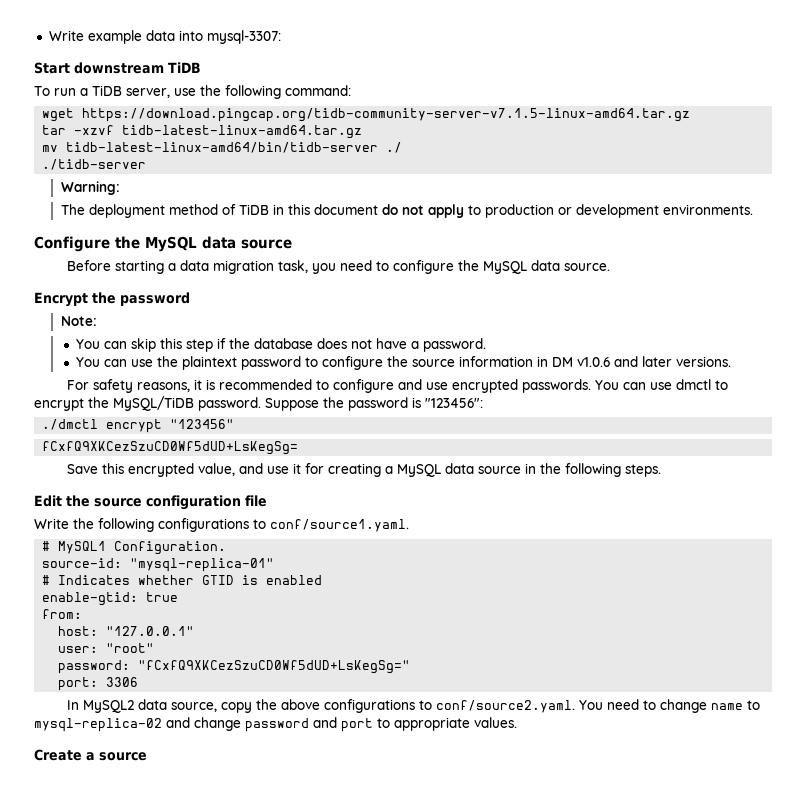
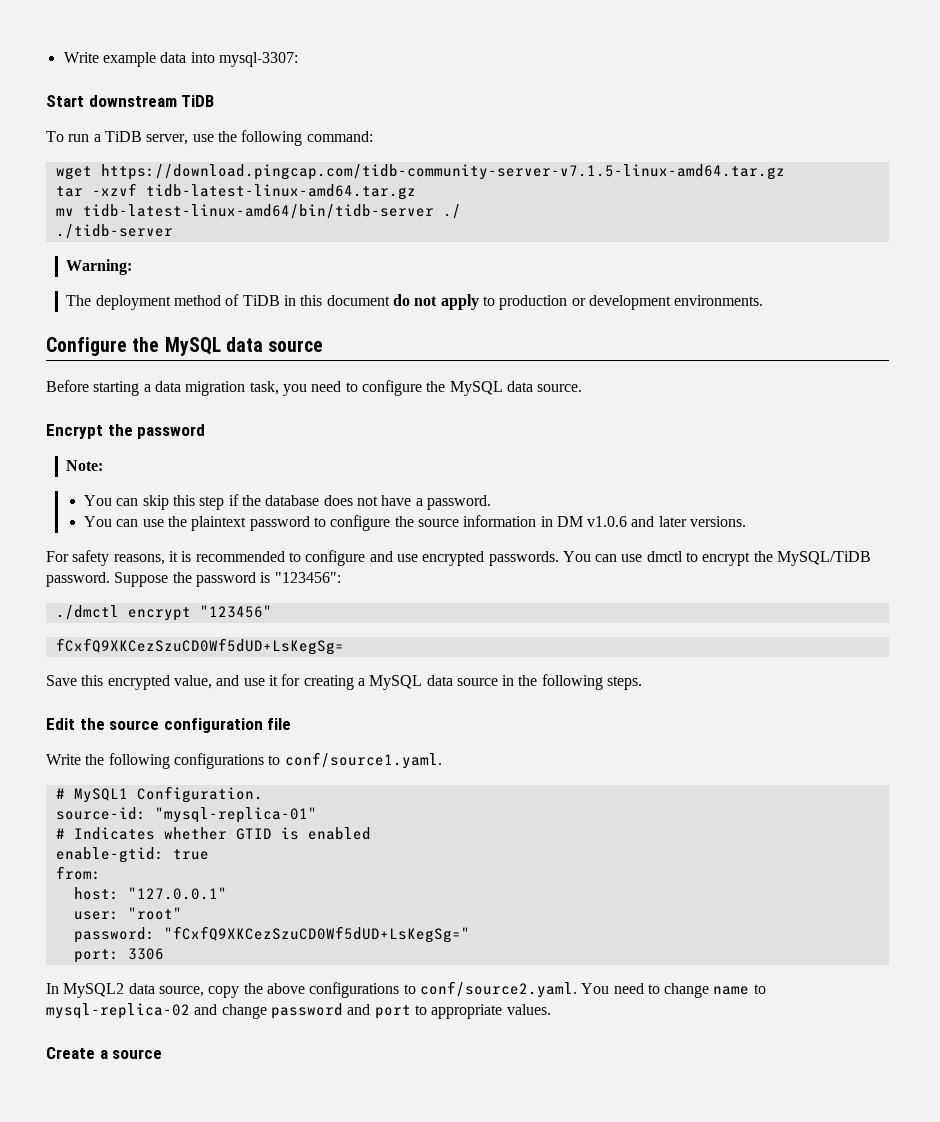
[82,108,691,122] https://download.pingcap.org/tidb-community-server-v7.1.5-linux-amd64.tar.gz -> [100,164,785,180] https://download.pingcap.com/tidb-community-server-v7.1.5-linux-amd64.tar.gz

